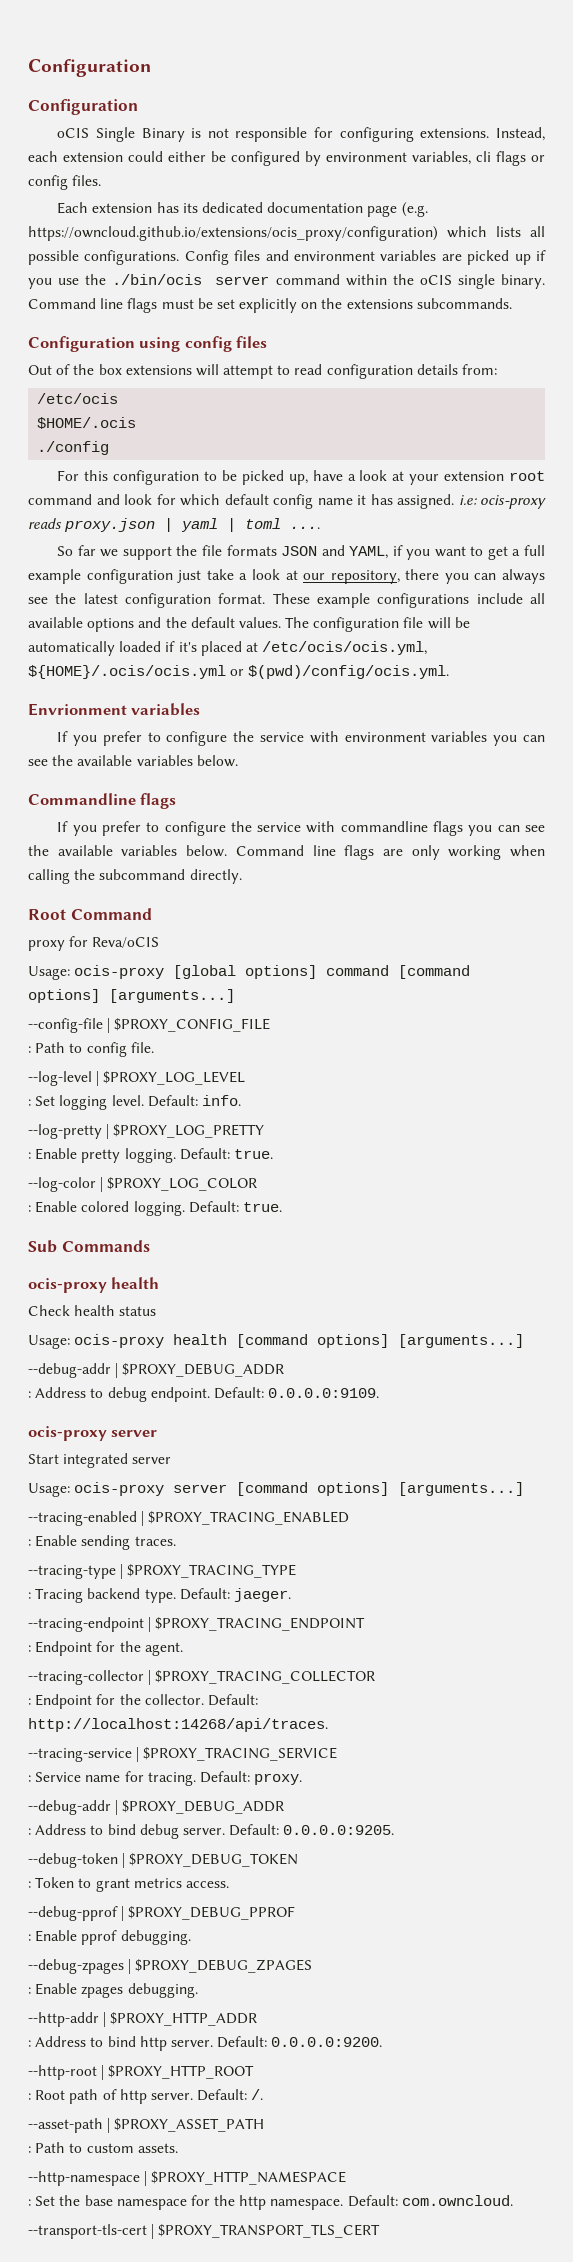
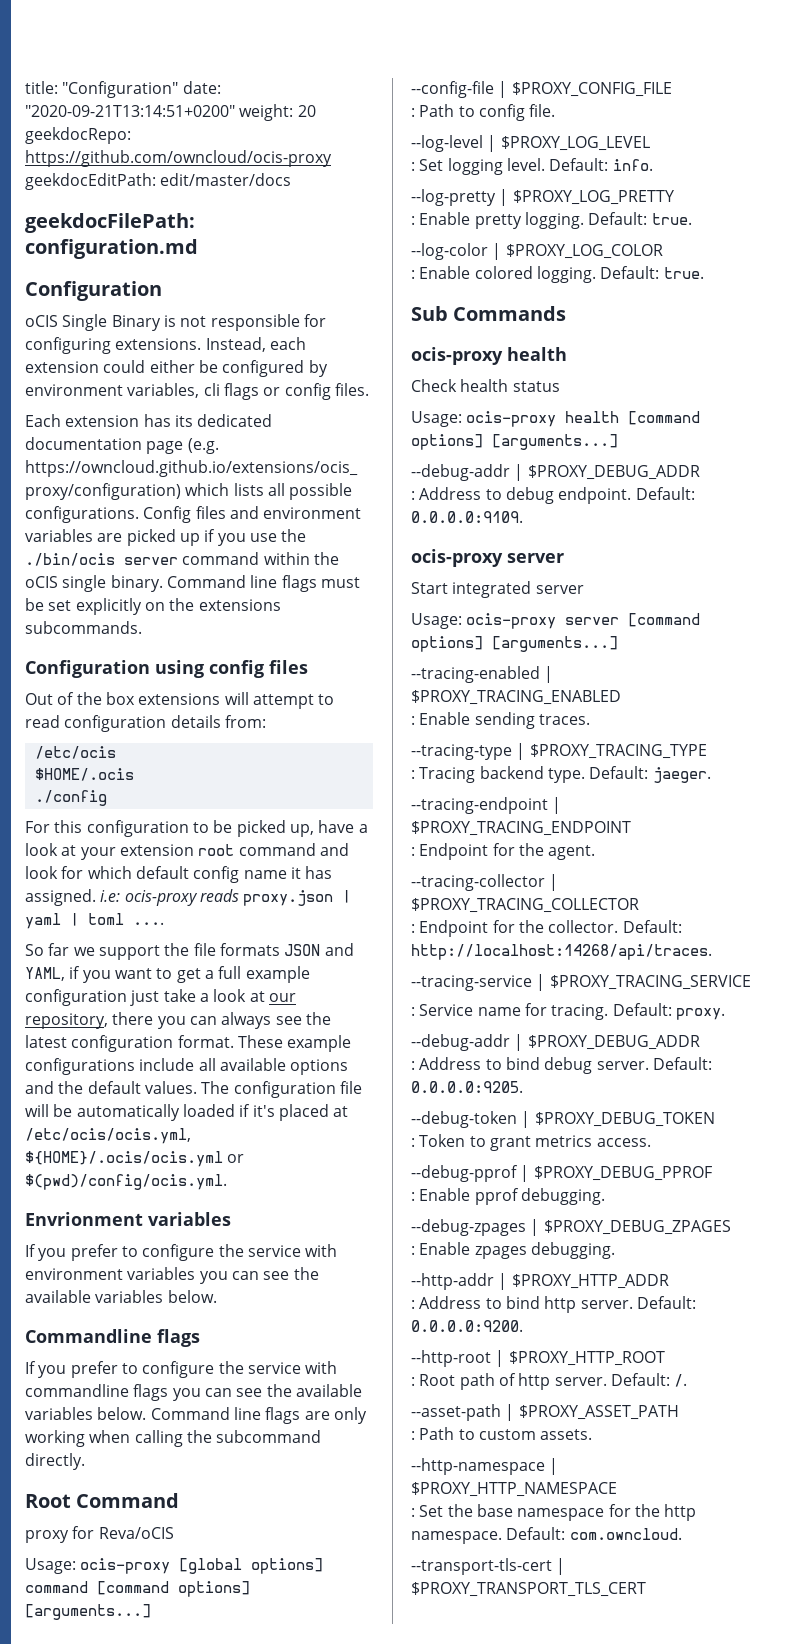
[28,59,151,77] Configuration -> [25,81,221,98] [25,104,316,121] [25,127,131,144] [25,150,332,167] [25,173,292,190] [25,213,195,233] [25,239,198,259] title: "Configuration" date: "2020-09-21T13:14:51+0200" weight: 20 geekdocRepo: https://github.com/owncloud/ocis-proxy geekdocEditPath: edit/master/docs // geekdocFilePath: configuration.md

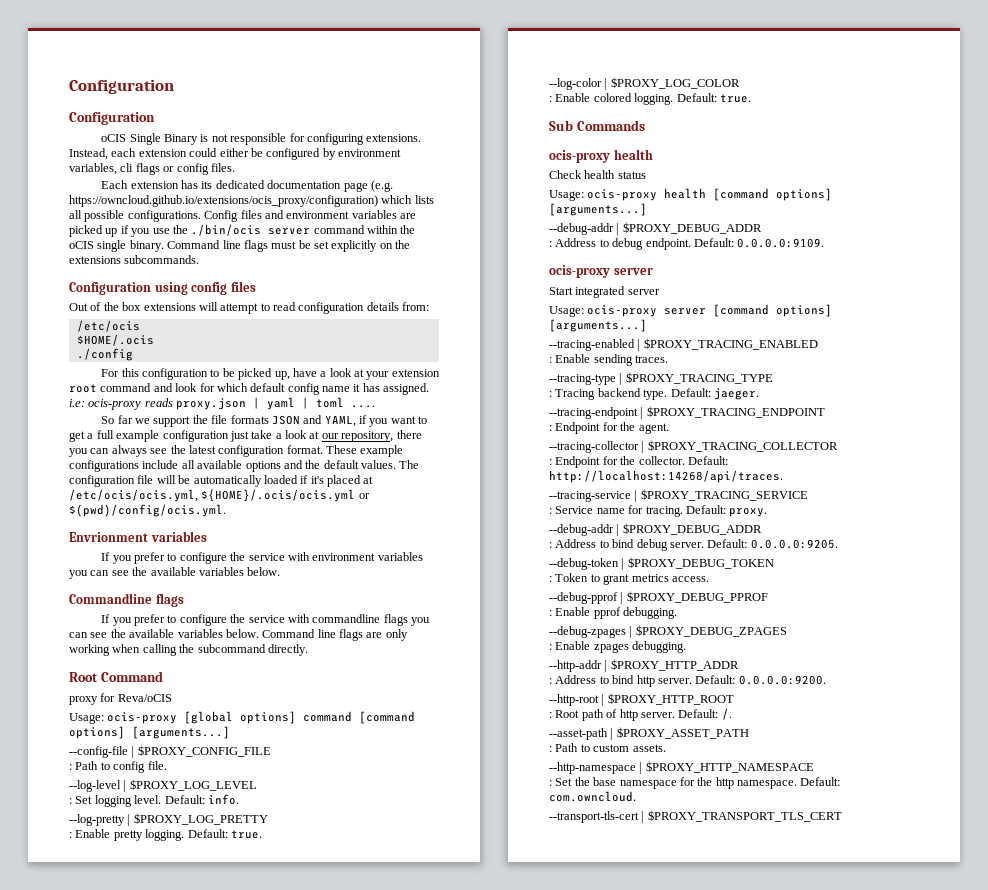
[25,81,221,98] [25,104,316,121] [25,127,131,144] [25,150,332,167] [25,173,292,190] [25,213,195,233] [25,239,198,259] title: "Configuration" date: "2020-09-21T13:14:51+0200" weight: 20 geekdocRepo: https://github.com/owncloud/ocis-proxy geekdocEditPath: edit/master/docs // geekdocFilePath: configuration.md -> [69,79,174,94] Configuration

